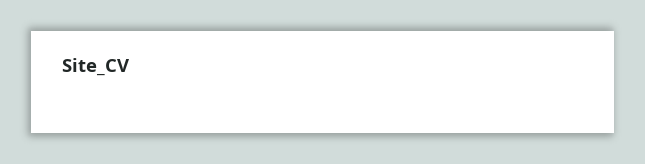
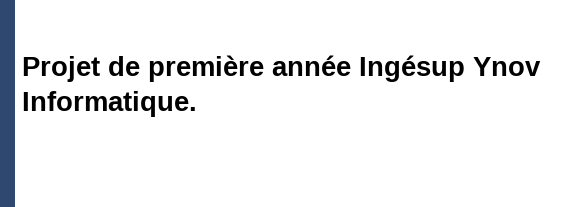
[62,58,130,76] Site_CV -> [22,55,541,82] [22,91,197,117] Projet de première année Ingésup Ynov Informatique.

